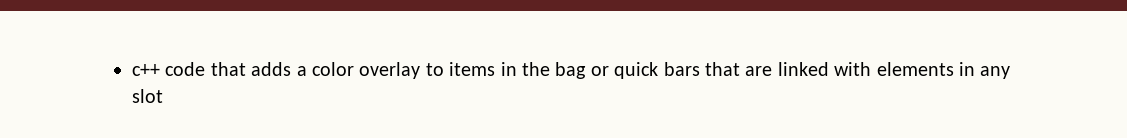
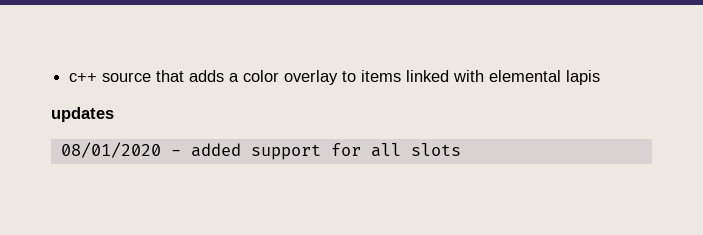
[165,62,206,76] code -> [102,72,152,82] source
[500,62,1011,79] [132,89,163,103] in the bag or quick bars that are linked with elements in any slot -> [406,70,601,85] [51,107,114,122] [60,142,461,160] linked with elemental lapis // updates // 08/01/2020 - added support for all slots

